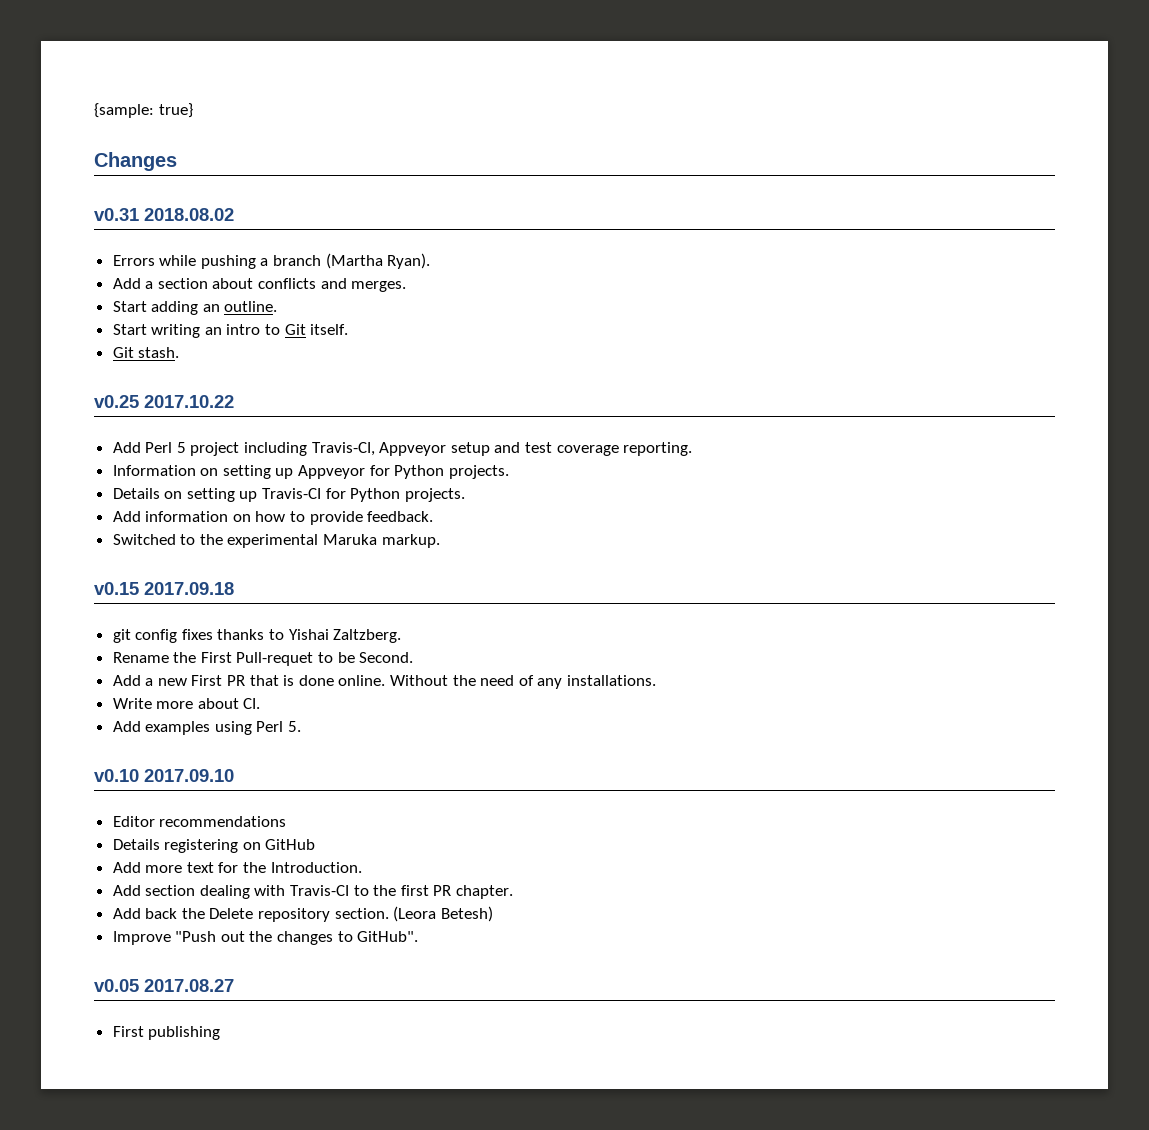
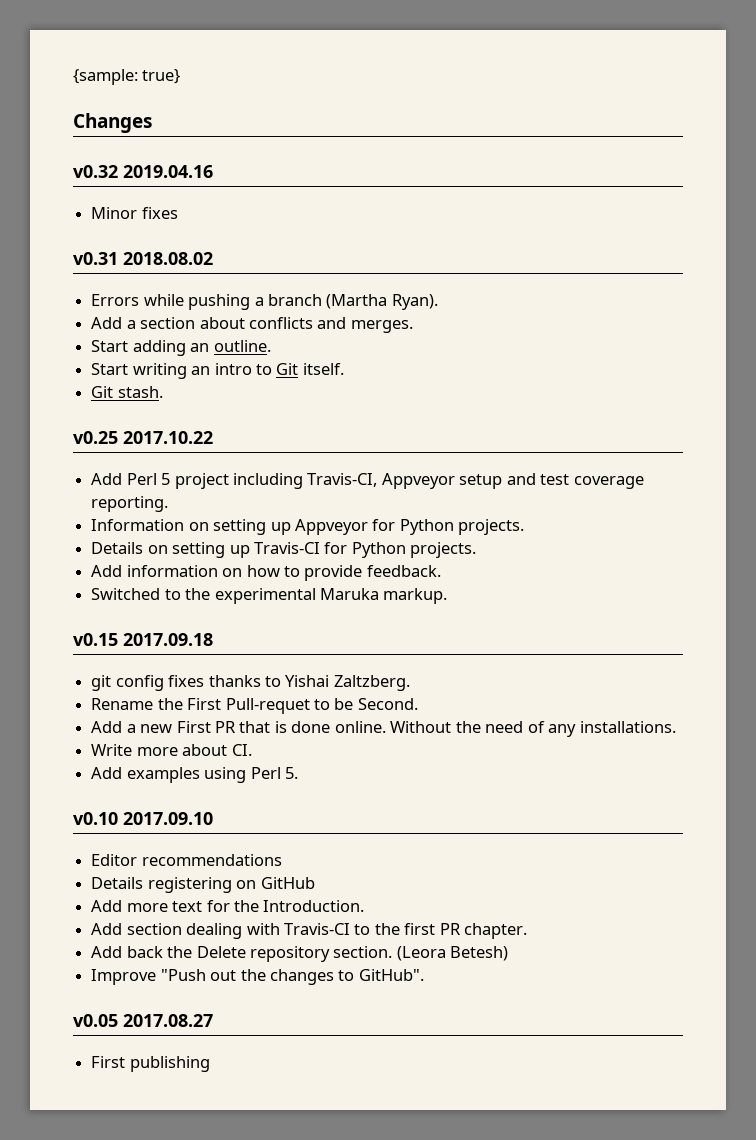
(177, 161) none -> [73,165,213,178] [91,207,178,219] // v0.32 2019.04.16 // Minor fixes

